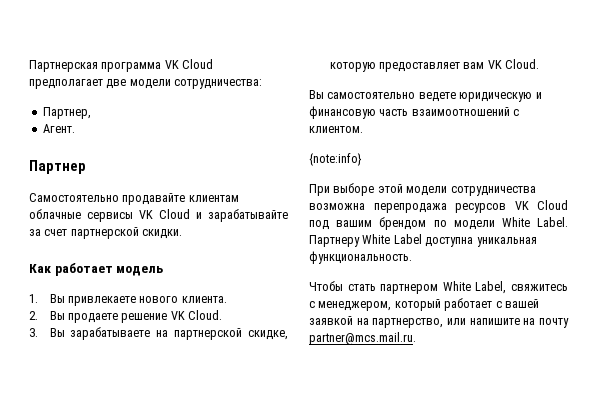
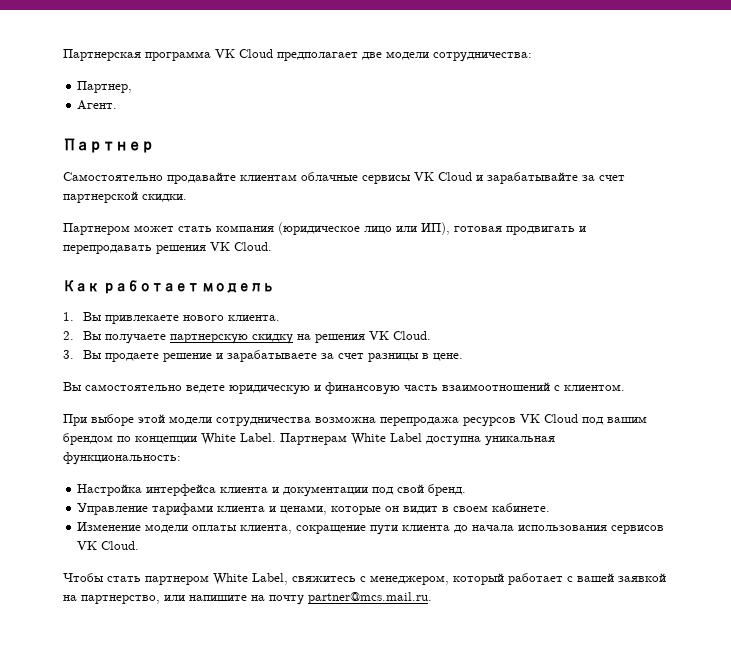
(183, 234) none -> [63,222,586,235] [63,242,272,254] // Партнером может стать компания (юридическое лицо или ИП), готовая продвигать и перепродавать решения VK Cloud.
[67,313,168,323] продаете решение -> [105,334,366,344] получаете партнерскую скидку на решения
[70,327,288,340] [329,59,540,72] зарабатываете на партнерской скидке, которую предоставляет вам VK Cloud. -> [105,350,464,362] продаете решение и зарабатываете за счет разницы в цене.
[309,153,362,166] // {note:info} -> (625, 387) none
[453,220,495,230] модели -> [135,436,197,444] концепции
[309,235,360,247] Партнеру -> [280,433,347,445] Партнерам
[309,251,412,264] функциональность. -> [63,452,181,465] [77,484,467,497] [77,503,551,515] [77,522,665,535] [77,541,140,550] функциональность: // Настройка интерфейса клиента и документации под свой бренд. // Управление тарифами клиента и ценами, которые он видит в своем кабинете. // Изменение модели оплаты клиента, сокращение пути клиента до начала использования сервисов VK Cloud.

